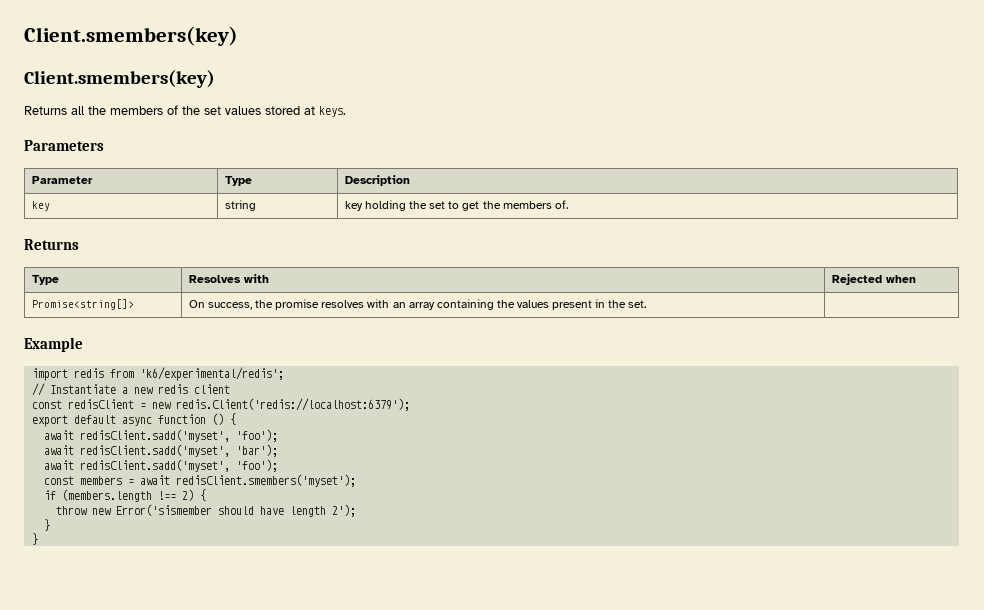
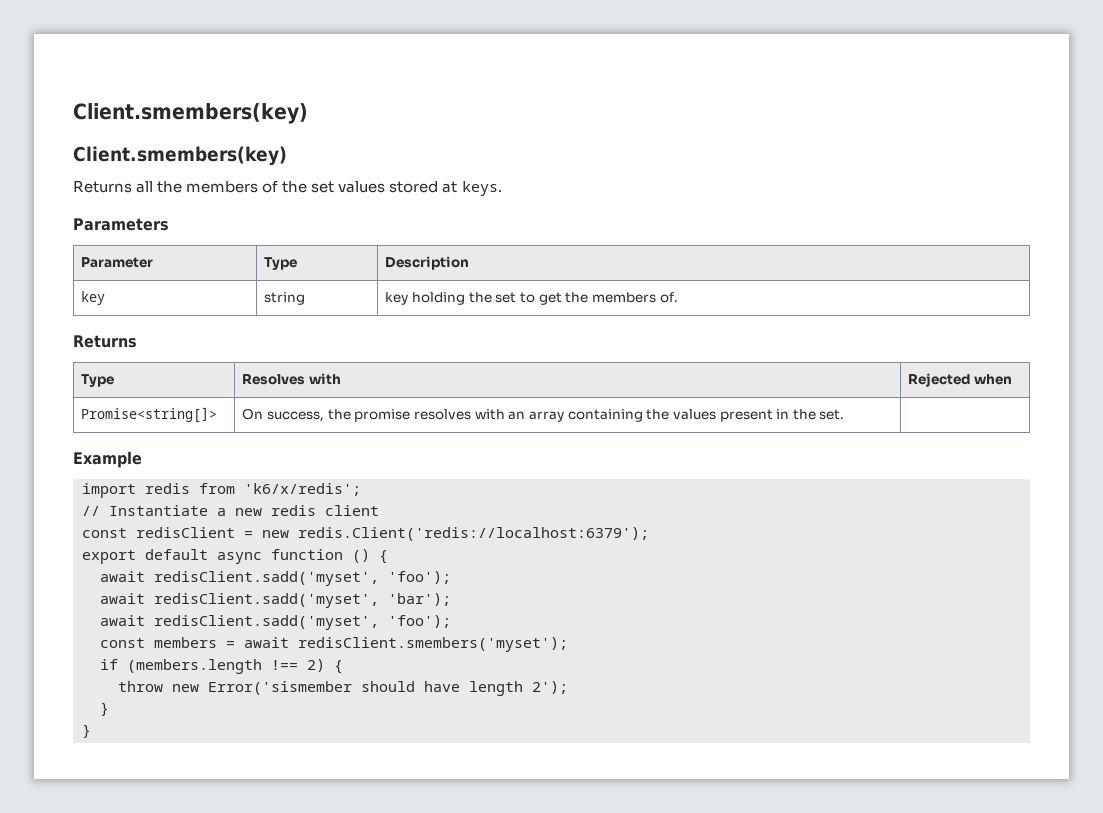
[139,367,284,381] 'k6/experimental/redis'; -> [244,483,361,496] 'k6/x/redis';

